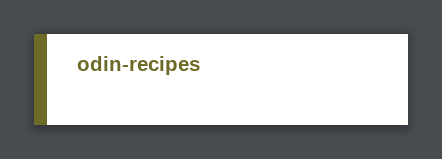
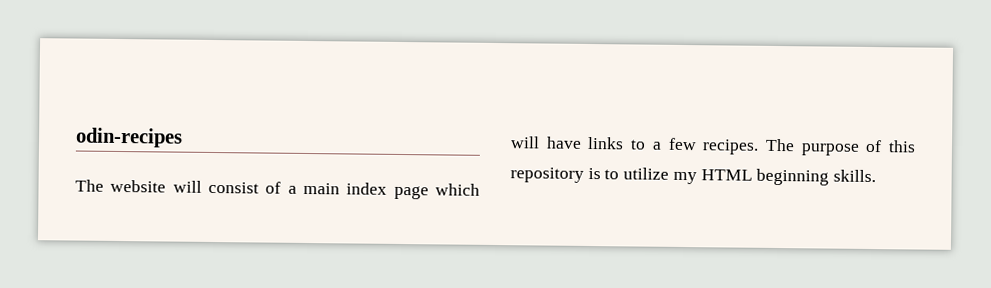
(200, 65) none -> [75,179,480,200] [510,136,916,156] [510,167,877,186] // The website will consist of a main index page which will have links to a few recipes. The purpose of this repository is to utilize my HTML beginning skills.

